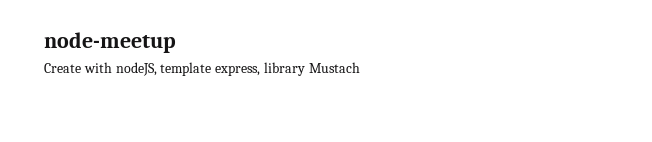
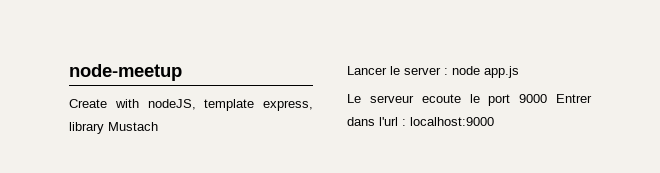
(360, 67) none -> [347,66,519,78] [347,94,592,106] [347,117,494,126] // Lancer le server : node app.js // Le serveur ecoute le port 9000 Entrer dans l'url : localhost:9000

